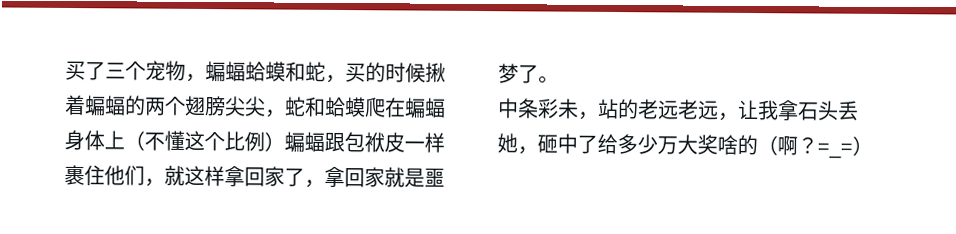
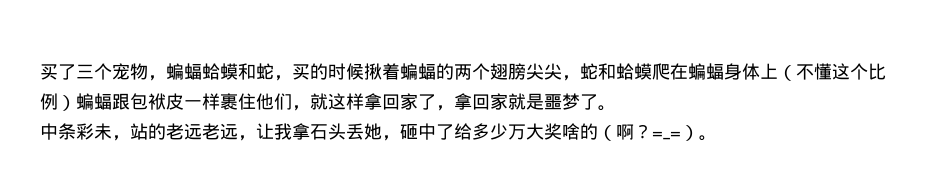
(873, 145) none -> [699,135,717,141] 。

